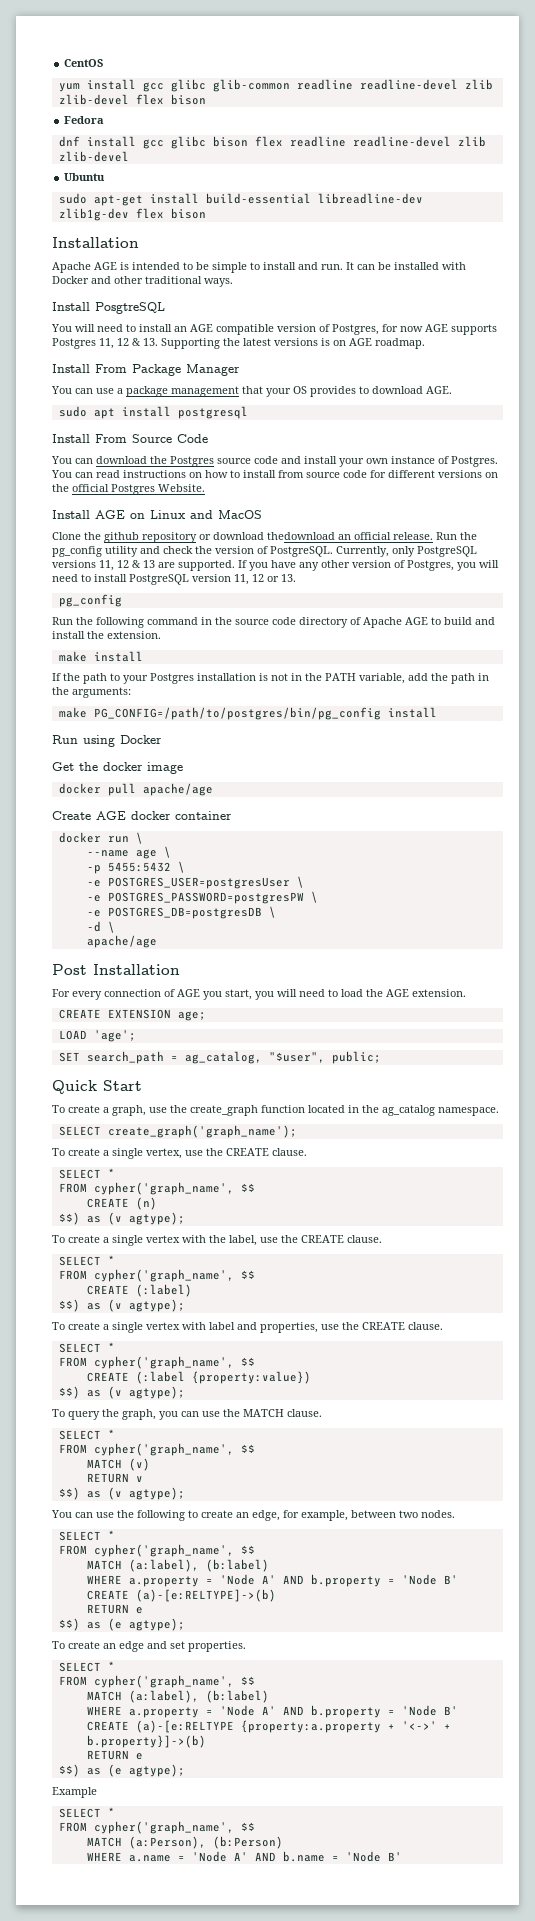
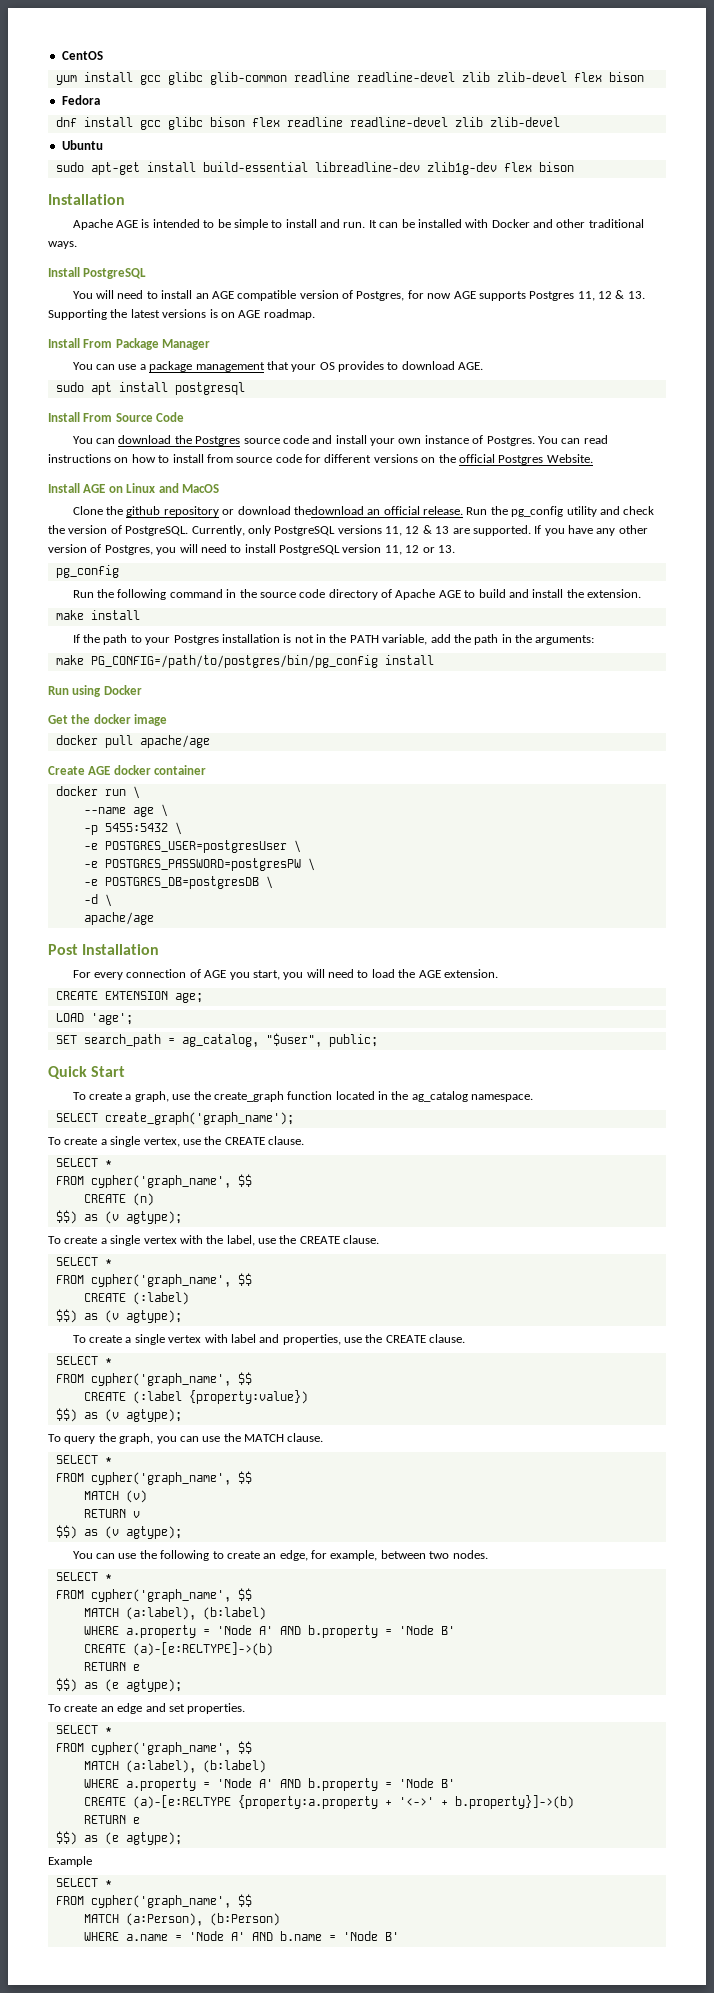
[95,302,165,314] PosgtreSQL -> [83,268,147,279] PostgreSQL

